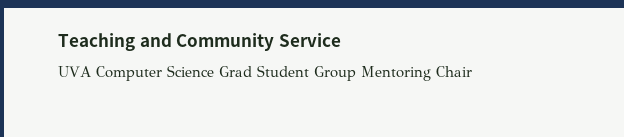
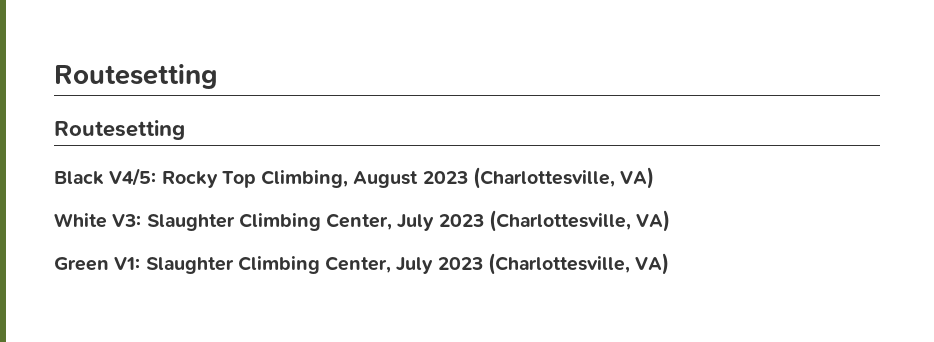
[58,33,341,51] [58,65,472,81] Teaching and Community Service // UVA Computer Science Grad Student Group Mentoring Chair -> [54,64,218,89] [54,120,185,140] [54,167,655,189] [54,210,671,232] [54,253,670,275] Routesetting // Routesetting // Black V4/5: Rocky Top Climbing, August 2023 (Charlottesville, VA) // White V3: Slaughter Climbing Center, July 2023 (Charlottesville, VA) // Green V1: Slaughter Climbing Center, July 2023 (Charlottesville, VA)

